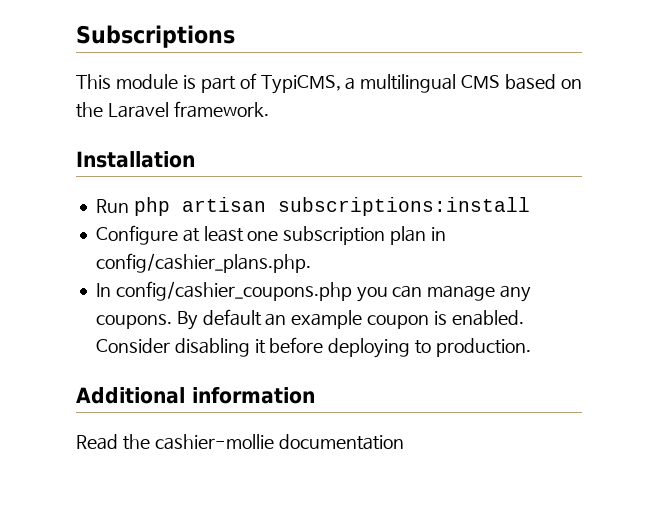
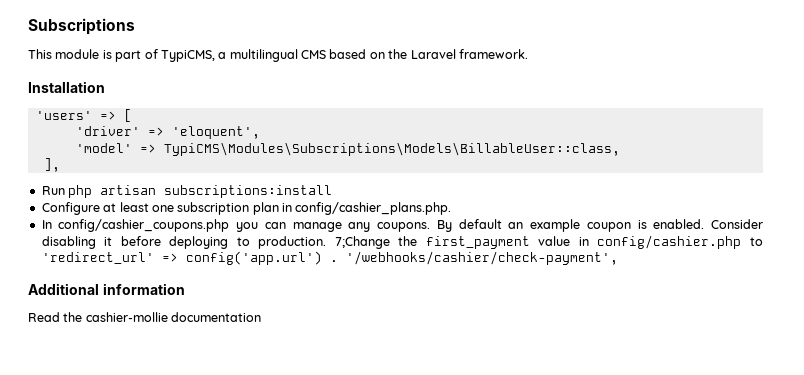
(195, 159) none -> [35,109,132,122] [75,126,260,139] [75,142,620,156] [43,158,60,172] // 'users' => [ // 'driver' => 'eloquent', // 'model' => TypiCMS\Modules\Subscriptions\Models\BillableUser::class, // ],
(531, 347) none -> [334,235,764,249] [41,251,618,265] 7;Change the first_payment value in config/cashier.php to 'redirect_url' => config('app.url') . '/webhooks/cashier/check-payment',

